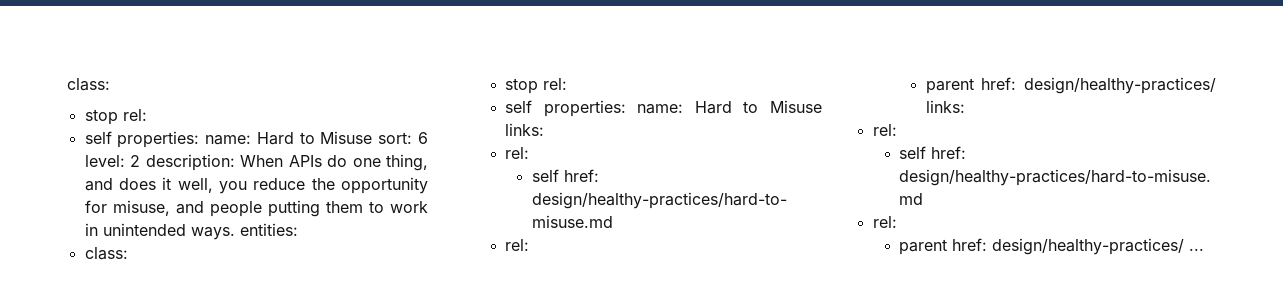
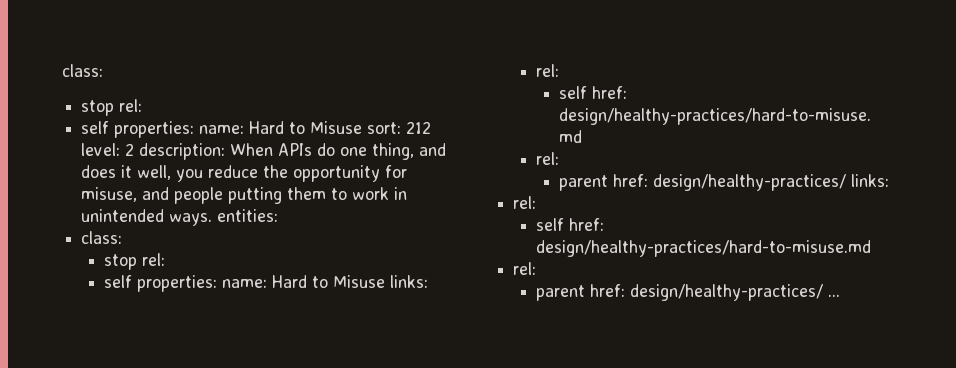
[417,132,428,144] 6 -> [406,121,432,134] 212

